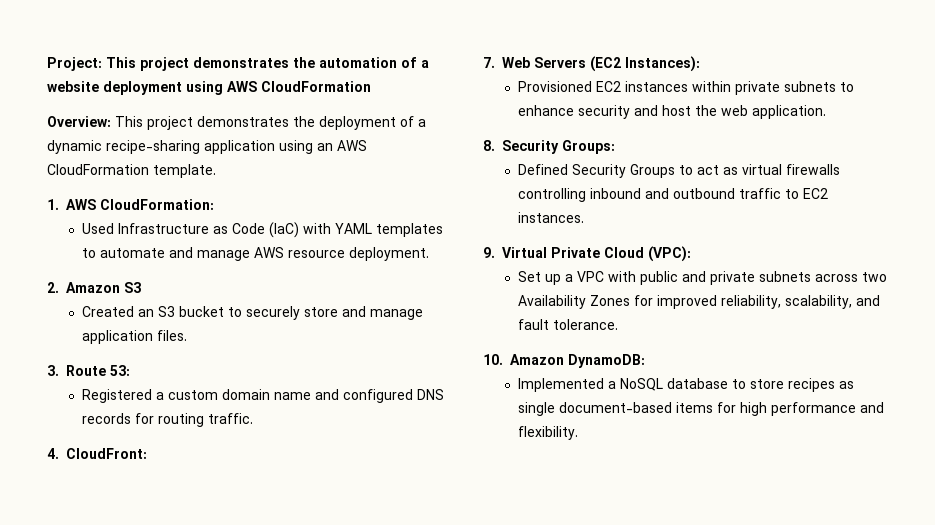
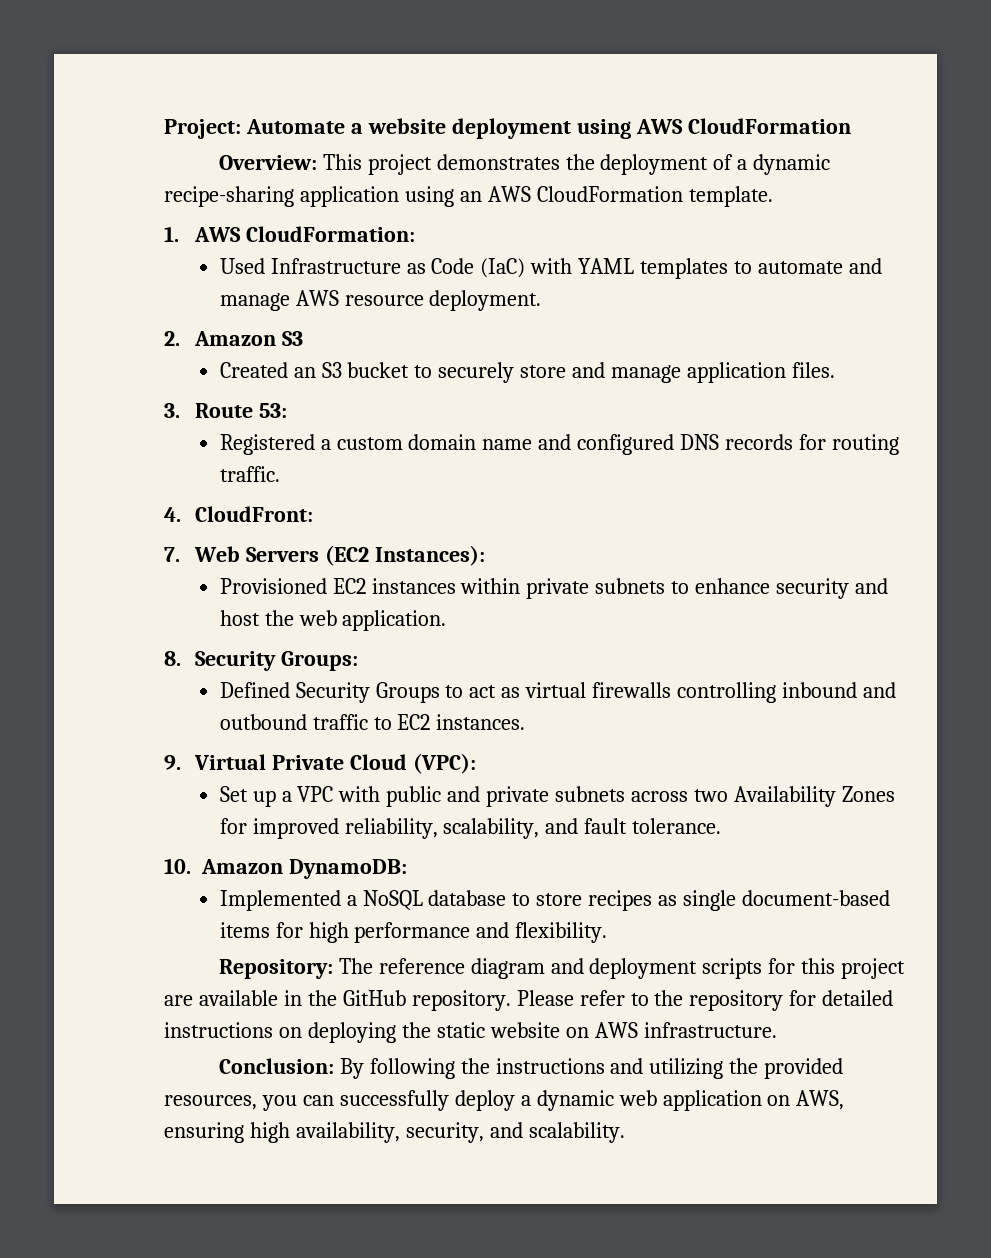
[106,57,417,71] This project demonstrates the automation of -> [245,119,345,134] Automate
(578, 433) none -> [218,958,906,979] [164,990,894,1011] [164,1022,777,1043] [218,1058,844,1079] [164,1090,845,1111] [164,1122,625,1143] // Repository: The reference diagram and deployment scripts for this project are available in the GitHub repository. Please refer to the repository for detailed instructions on deploying the static website on AWS infrastructure. // Conclusion: By following the instructions and utilizing the provided resources, you can successfully deploy a dynamic web application on AWS, ensuring high availability, security, and scalability.

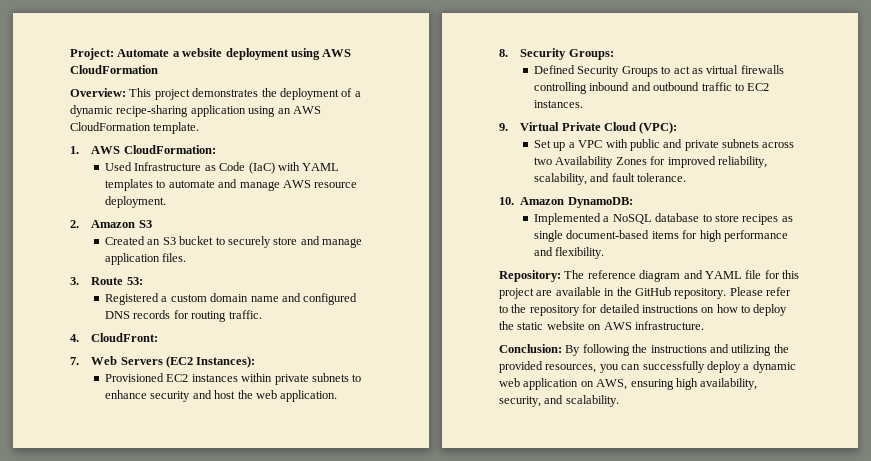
[589,958,763,979] deployment scripts -> [704,270,762,279] YAML file
[307,1022,396,1043] deploying -> [716,304,788,316] how to deploy

